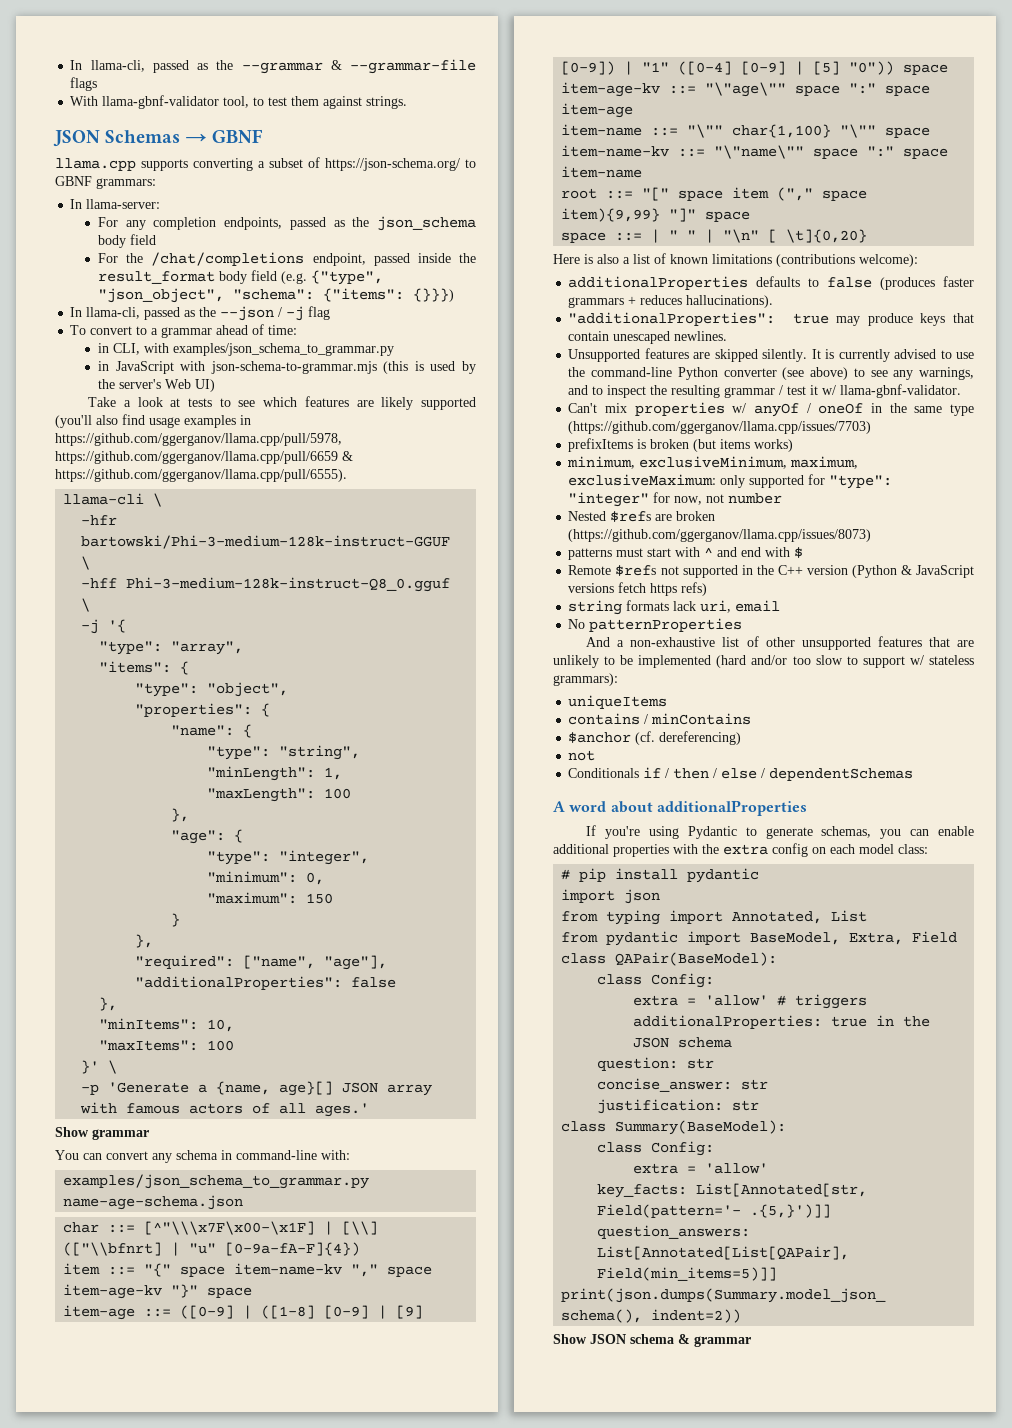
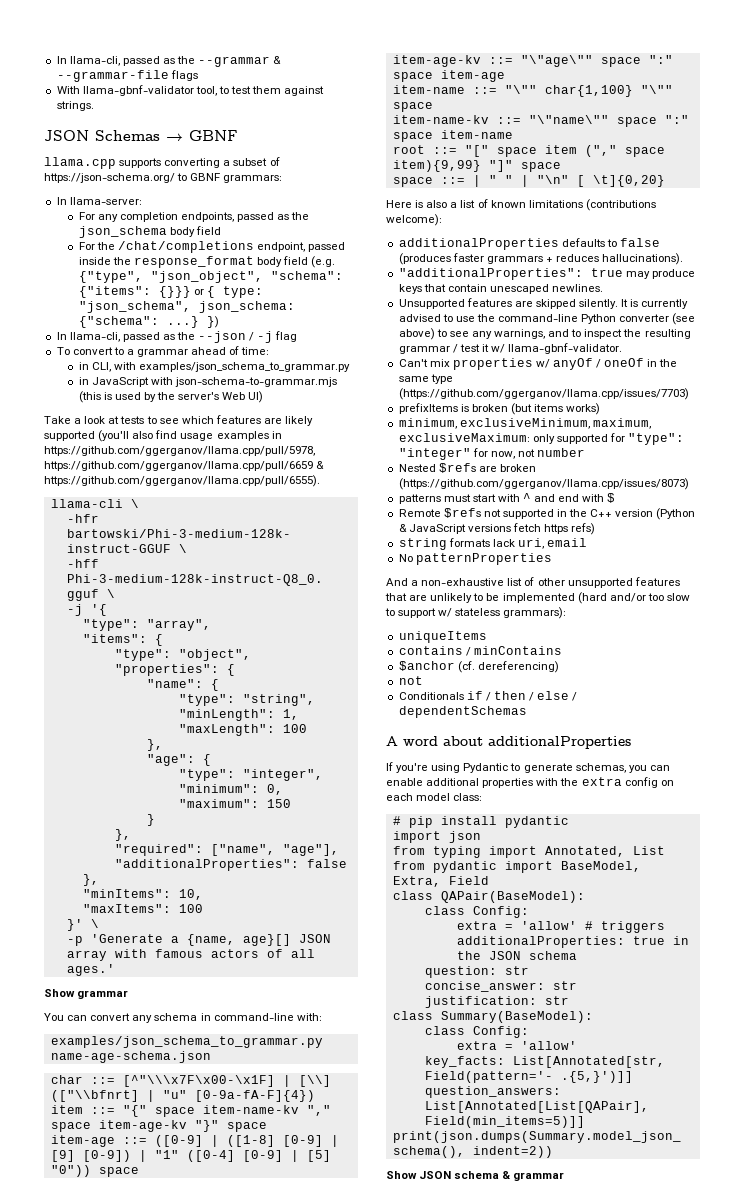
[98,271,216,284] result_format -> [133,256,254,268] response_format
[413,288,455,302] {}}}) -> [158,286,263,298] [78,301,295,313] [78,316,219,328] {}}} or { type: "json_schema", json_schema: {"schema": ...} })

